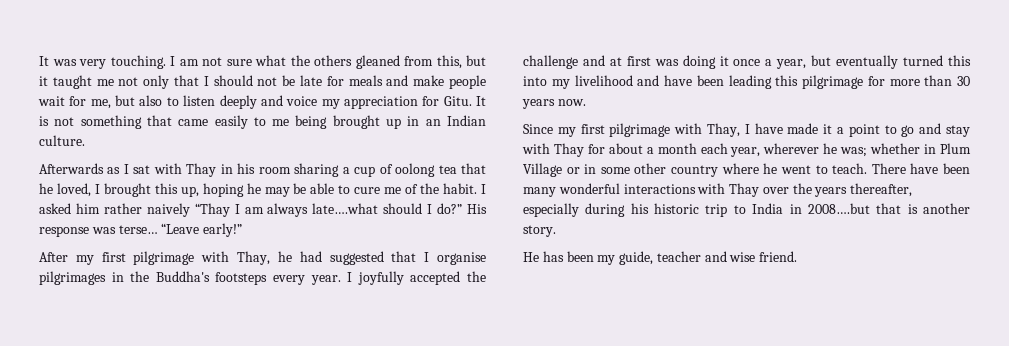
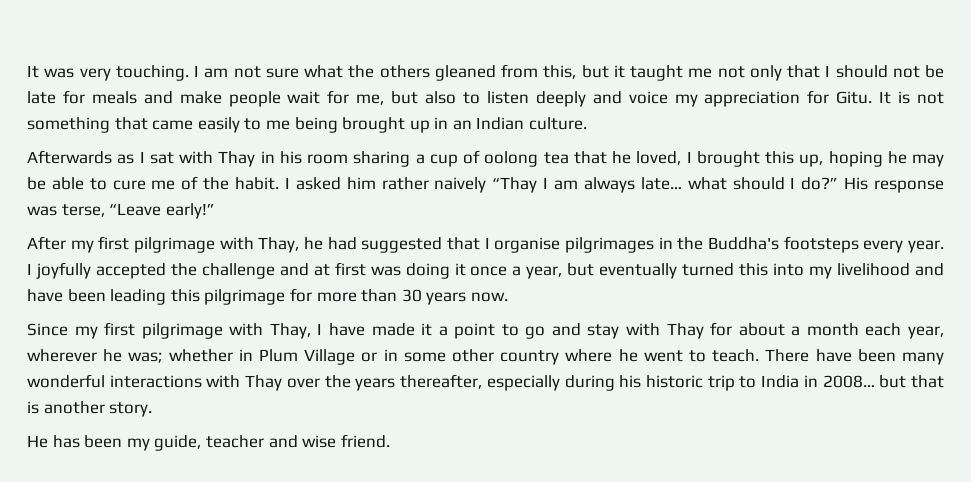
[312,203,379,214] late….what -> [640,177,727,190] late… what
[118,225,158,234] terse… -> [61,204,105,217] terse,
[807,203,870,214] 2008….but -> [822,375,907,388] 2008… but

